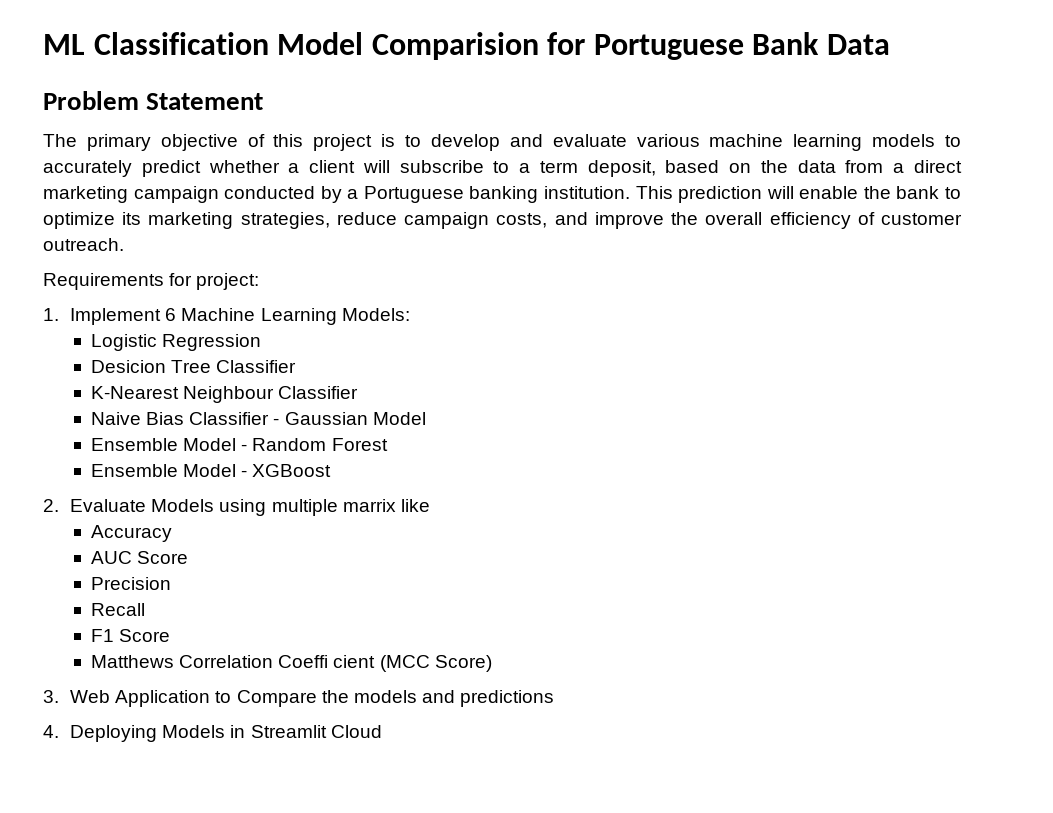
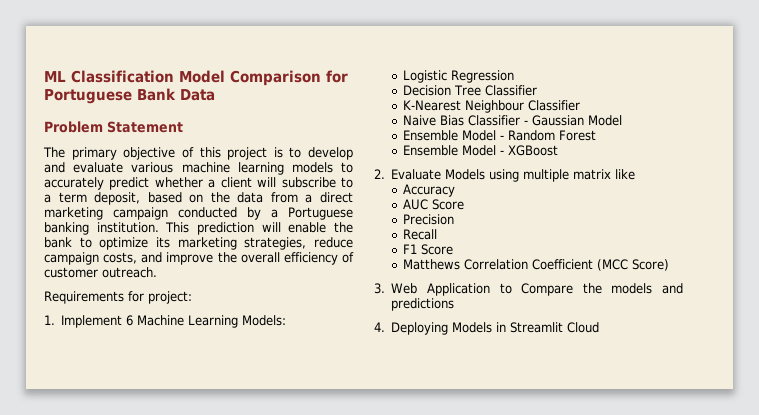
[371,32,539,60] Comparision -> [230,70,321,86] Comparison
[91,360,167,373] Desicion -> [403,85,452,96] Decision
[342,499,396,512] marrix -> [573,169,612,180] matrix
[278,655,376,668] Coeffi cient -> [532,259,594,270] Coefficient

